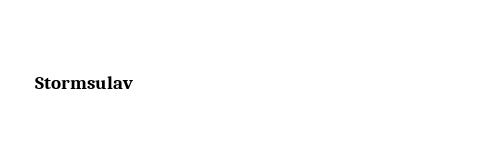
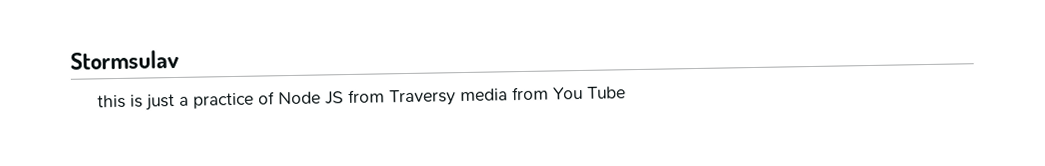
(133, 82) none -> [96,86,626,111] // this is just a practice of Node JS from Traversy media from You Tube

